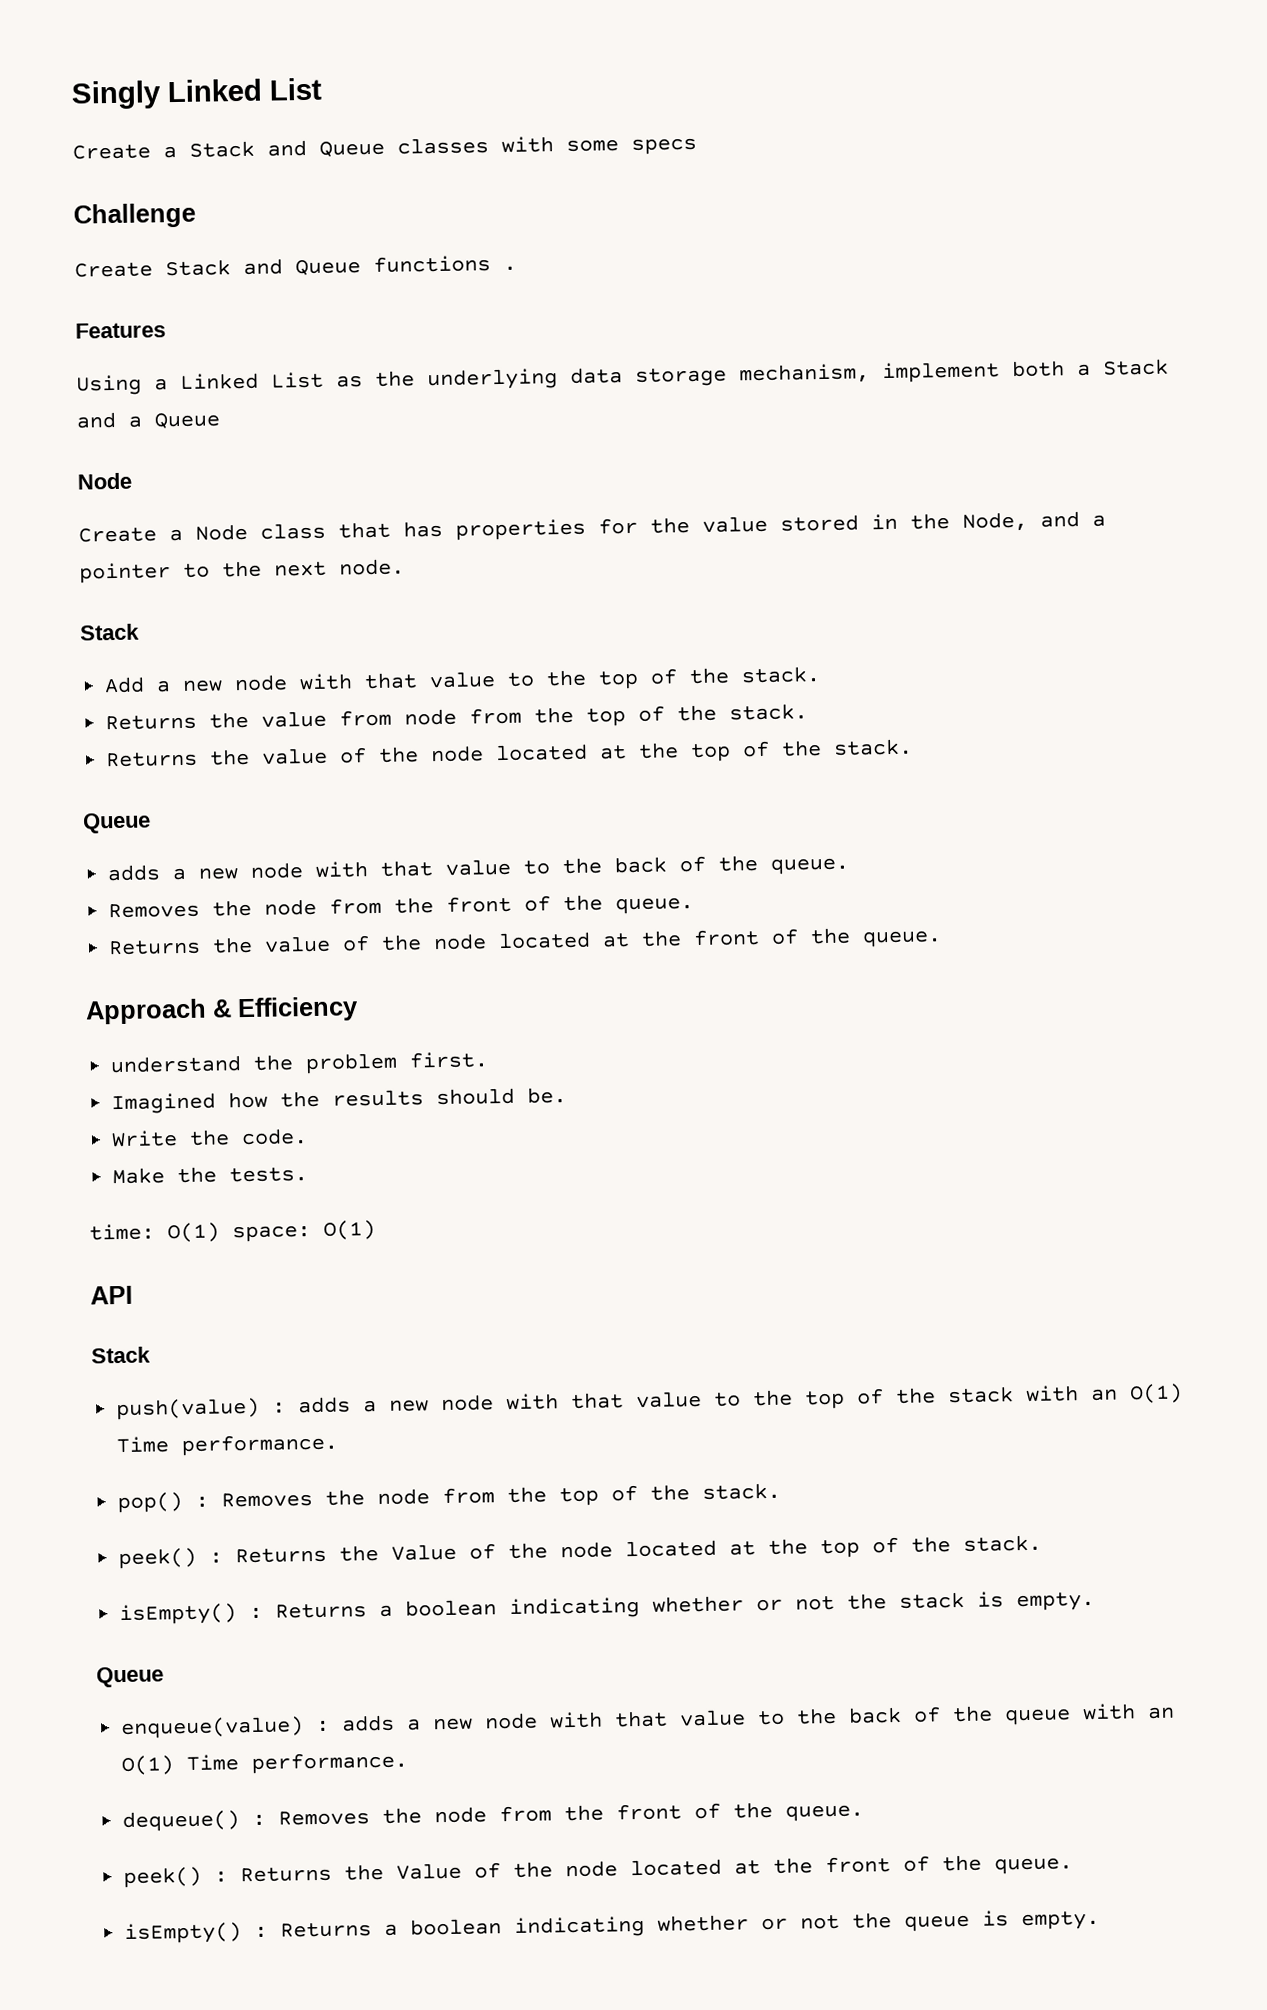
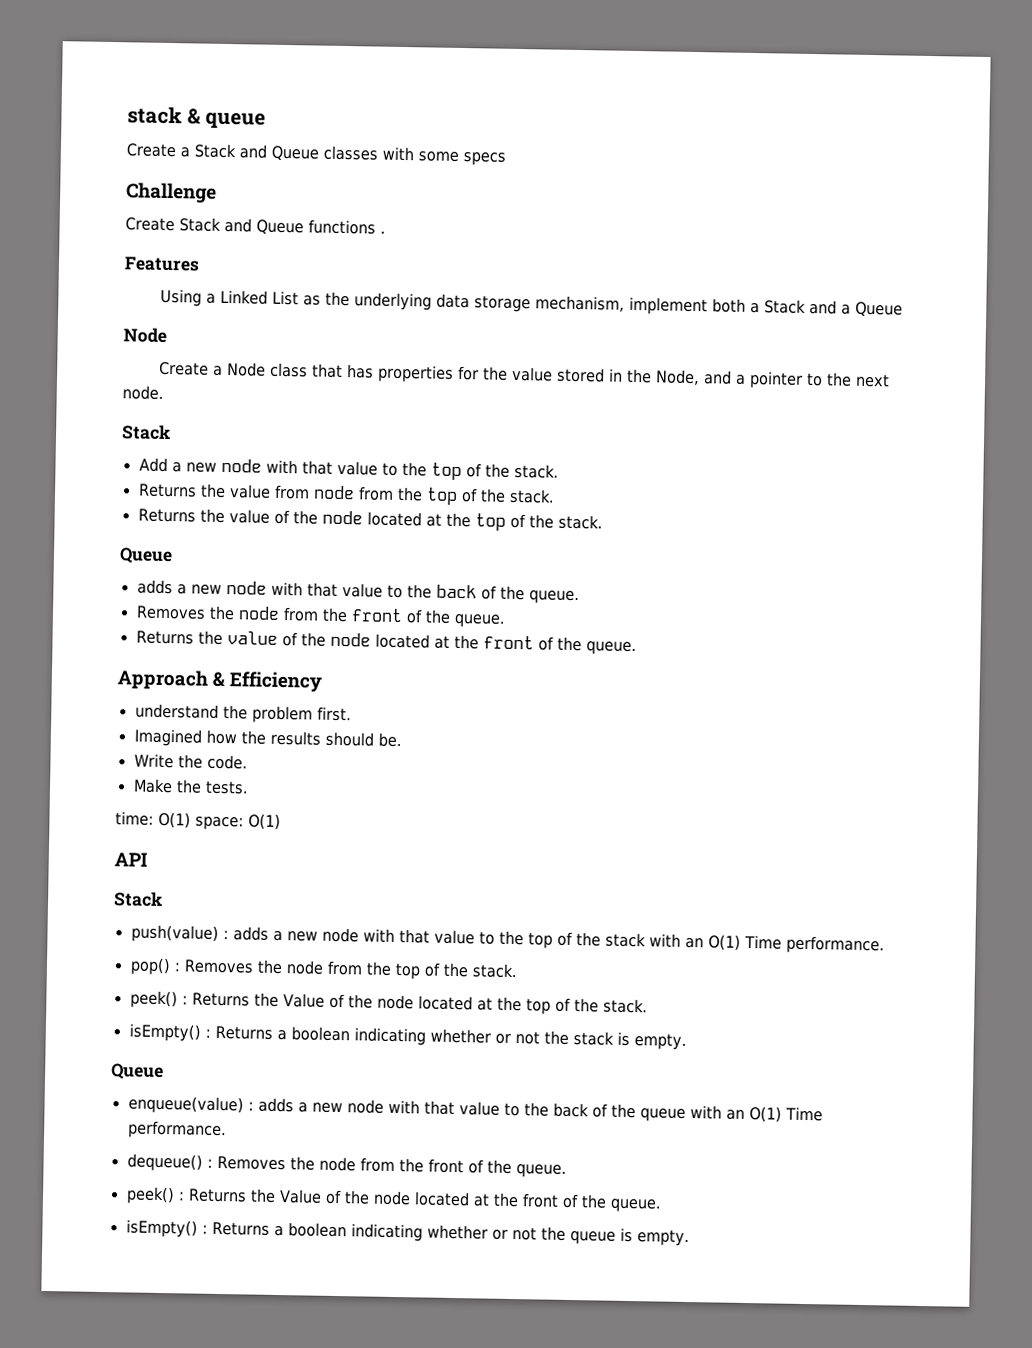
[71,77,322,110] Singly Linked List -> [127,106,267,130] stack & queue

